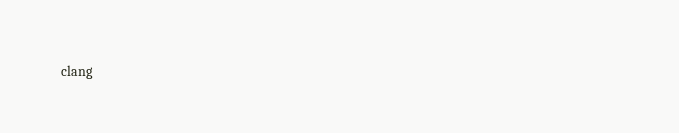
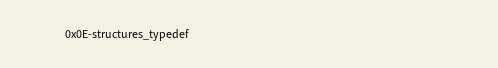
[61,65,93,79] clang -> [65,29,189,41] 0x0E-structures_typedef

